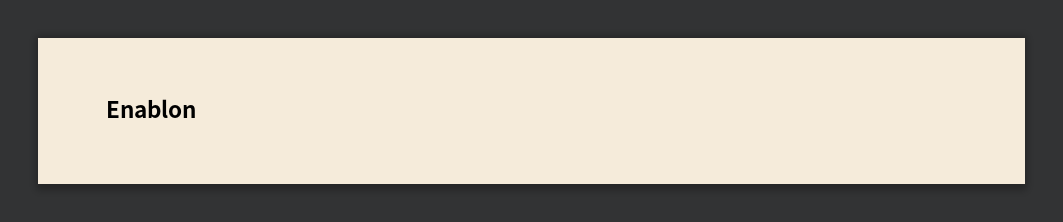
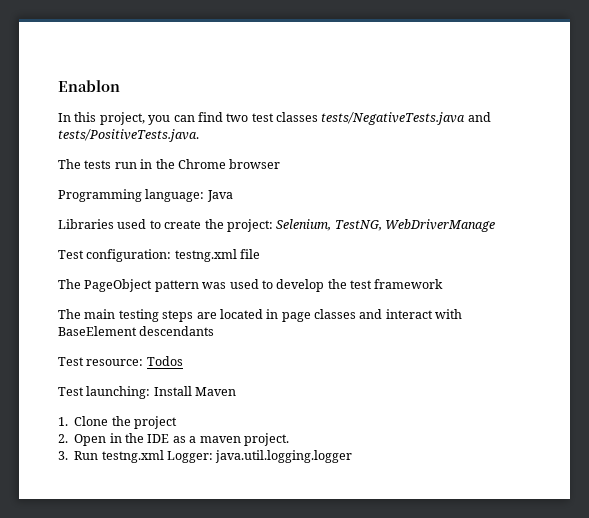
(196, 108) none -> [58,112,491,125] [58,129,199,142] [58,159,281,169] [58,189,233,202] [58,219,495,232] [58,249,261,262] [58,279,444,292] [58,309,463,322] [58,326,215,336] [58,356,183,366] [58,386,237,399] [58,416,177,429] [58,433,289,446] [58,450,353,463] // In this project, you can find two test classes tests/NegativeTests.java and tests/PositiveTests.java. // The tests run in the Chrome browser // Programming language: Java // Libraries used to create the project: Selenium, TestNG, WebDriverManage // Test configuration: testng.xml file // The PageObject pattern was used to develop the test framework // The main testing steps are located in page classes and interact with BaseElement descendants // Test resource: Todos // Test launching: Install Maven // 1. Clone the project // 2. Open in the IDE as a maven project. // 3. Run testng.xml Logger: java.util.logging.logger

